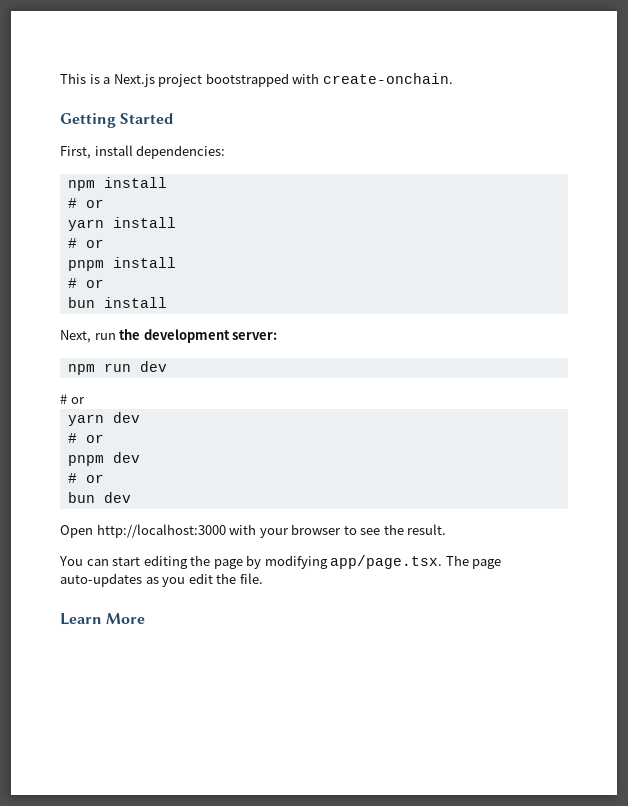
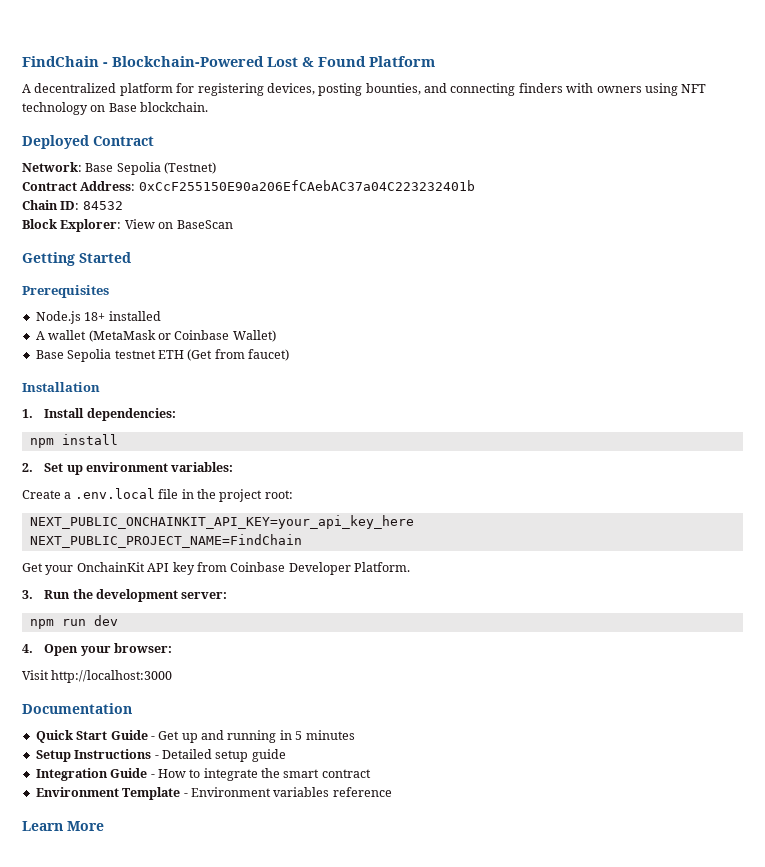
[60,73,453,87] [60,113,174,128] [60,145,226,159] [67,177,167,191] [67,198,104,208] [67,217,176,231] [67,238,104,248] [67,257,176,271] [67,278,104,288] [67,297,167,308] [60,330,116,343] This is a Next.js project bootstrapped with create-onchain. // Getting Started // First, install dependencies: // npm install // # or // yarn install // # or // pnpm install // # or // bun install // Next, run -> [22,56,435,67] [22,83,707,96] [22,102,209,115] [22,135,154,149] [22,162,217,175] [22,180,475,191] [22,200,123,210] [22,219,233,232] [22,252,131,266] [22,285,109,298] [35,311,161,324] [35,330,276,342] [35,349,289,362] [22,382,100,392] [22,408,176,421] [29,434,118,448] [22,462,234,475] [22,488,293,502] [29,515,414,529] [29,534,302,548] [22,562,410,575] [22,590,71,599] FindChain - Blockchain-Powered Lost & Found Platform // A decentralized platform for registering devices, posting bounties, and connecting finders with owners using NFT technology on Base blockchain. // Deployed Contract // Network: Base Sepolia (Testnet) // Contract Address: 0xCcF255150E90a206EfCAebAC37a04C223232401b // Chain ID: 84532 // Block Explorer: View on BaseScan // Getting Started // Prerequisites // Node.js 18+ installed // A wallet (MetaMask or Coinbase Wallet) // Base Sepolia testnet ETH (Get from faucet) // Installation // 1. Install dependencies: // npm install // 2. Set up environment variables: // Create a .env.local file in the project root: // NEXT_PUBLIC_ONCHAINKIT_API_KEY=your_api_key_here // NEXT_PUBLIC_PROJECT_NAME=FindChain // Get your OnchainKit API key from Coinbase Developer Platform. // 3. Run
[60,394,85,404] [67,412,140,426] [67,433,104,443] [67,452,140,466] [67,473,104,483] [67,492,131,503] [60,524,447,538] [59,555,502,569] [60,573,263,587] # or // yarn dev // # or // pnpm dev // # or // bun dev // Open http://localhost:3000 with your browser to see the result. // You can start editing the page by modifying app/page.tsx. The page auto-updates as you edit the file. -> [22,643,172,656] [22,670,173,683] [22,703,132,714] [35,730,355,743] [35,749,286,762] [35,768,371,781] [35,787,392,800] 4. Open your browser: // Visit http://localhost:3000 // Documentation // Quick Start Guide - Get up and running in 5 minutes // Setup Instructions - Detailed setup guide // Integration Guide - How to integrate the smart contract // Environment Template - Environment variables reference

